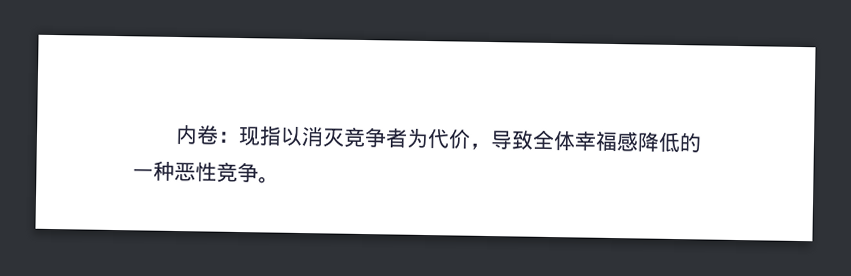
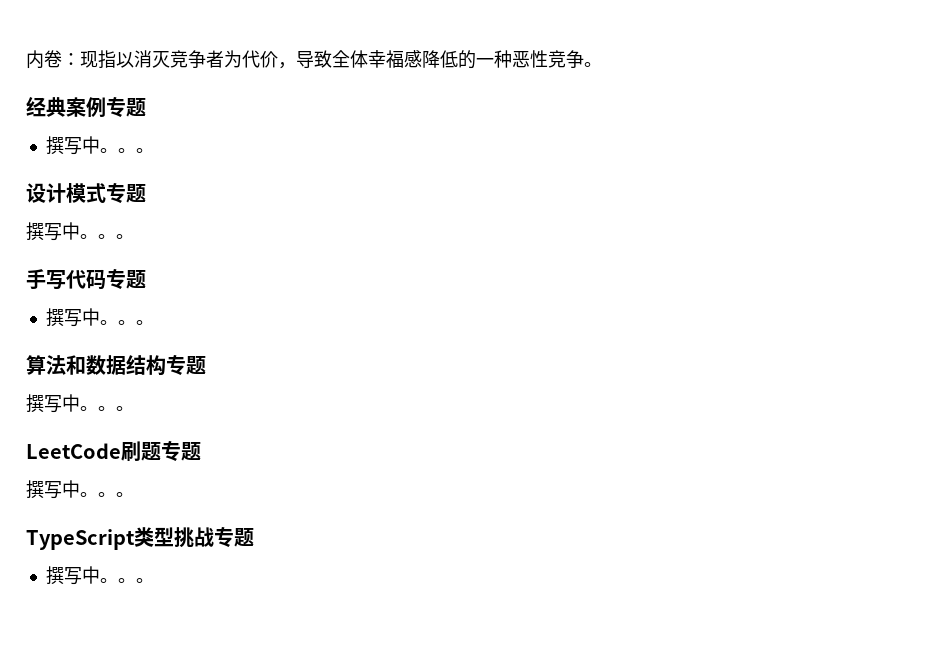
(280, 180) none -> [26,97,146,118] [45,136,154,155] [26,183,146,204] [26,222,134,241] [26,269,146,290] [45,308,154,327] [26,355,206,376] [26,394,134,413] [26,441,201,462] [26,480,134,499] [26,527,254,550] [45,566,154,585] // 经典案例专题 // 撰写中。。。 // 设计模式专题 // 撰写中。。。 // 手写代码专题 // 撰写中。。。 // 算法和数据结构专题 // 撰写中。。。 // LeetCode刷题专题 // 撰写中。。。 // TypeScript类型挑战专题 // 撰写中。。。

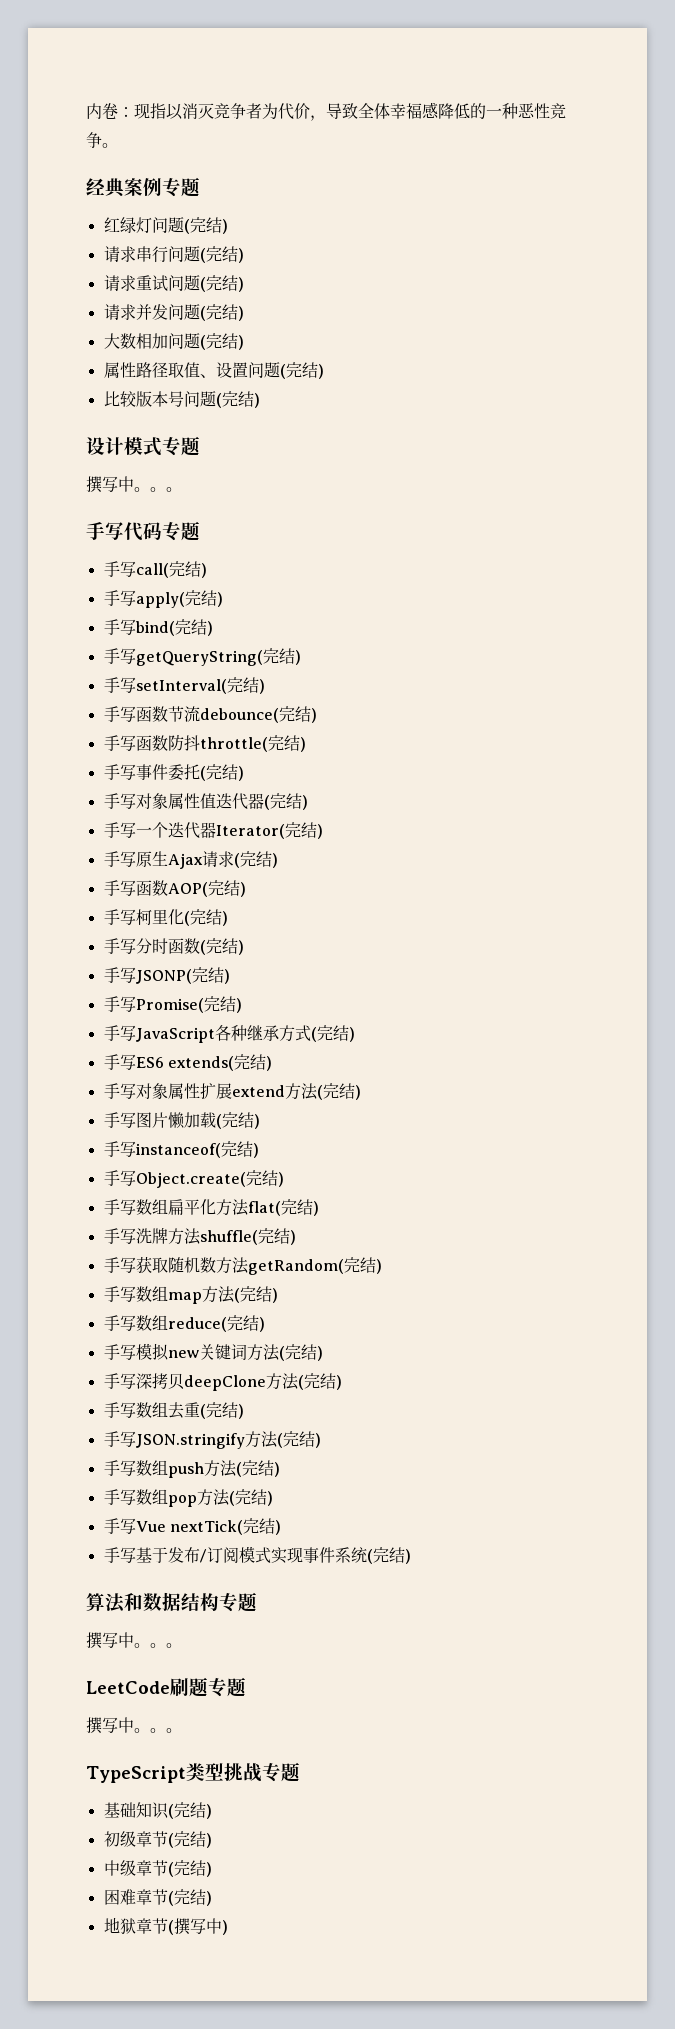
[45,136,154,155] 撰写中。。。 -> [103,217,228,234] [103,246,244,263] [103,275,244,292] [103,304,244,321] [103,333,244,350] [103,362,324,379] [103,391,260,408] 红绿灯问题(完结) // 请求串行问题(完结) // 请求重试问题(完结) // 请求并发问题(完结) // 大数相加问题(完结) // 属性路径取值、设置问题(完结) // 比较版本号问题(完结)
[45,308,154,327] 撰写中。。。 -> [103,561,207,578] [103,590,223,608] [103,619,213,636] [103,648,301,666] [103,677,265,694] [103,706,317,723] [103,734,306,752] [103,764,244,781] [103,793,308,810] [103,822,323,839] [103,851,278,869] [103,880,246,897] [103,909,228,926] [103,938,244,955] [103,967,230,984] [103,996,242,1013] [103,1025,355,1043] [103,1054,272,1071] [103,1083,361,1100] [103,1112,260,1129] [103,1141,259,1158] [103,1170,284,1188] [103,1199,319,1216] [103,1228,296,1245] [103,1256,382,1275] [103,1286,278,1304] [103,1315,265,1332] [103,1343,323,1361] [103,1373,342,1391] [103,1402,244,1419] [103,1431,321,1449] [103,1460,280,1478] [103,1489,273,1507] [103,1518,281,1535] [103,1546,411,1564] 手写call(完结) // 手写apply(完结) // 手写bind(完结) // 手写getQueryString(完结) // 手写setInterval(完结) // 手写函数节流debounce(完结) // 手写函数防抖throttle(完结) // 手写事件委托(完结) // 手写对象属性值迭代器(完结) // 手写一个迭代器Iterator(完结) // 手写原生Ajax请求(完结) // 手写函数AOP(完结) // 手写柯里化(完结) // 手写分时函数(完结) // 手写JSONP(完结) // 手写Promise(完结) // 手写JavaScript各种继承方式(完结) // 手写ES6 extends(完结) // 手写对象属性扩展extend方法(完结) // 手写图片懒加载(完结) // 手写instanceof(完结) // 手写Object.create(完结) // 手写数组扁平化方法flat(完结) // 手写洗牌方法shuffle(完结) // 手写获取随机数方法getRandom(完结) // 手写数组map方法(完结) // 手写数组reduce(完结) // 手写模拟new关键词方法(完结) // 手写深拷贝deepClone方法(完结) // 手写数组去重(完结) // 手写JSON.stringify方法(完结) // 手写数组push方法(完结) // 手写数组pop方法(完结) // 手写Vue nextTick(完结) // 手写基于发布/订阅模式实现事件系统(完结)
[45,566,154,585] 撰写中。。。 -> [103,1802,212,1819] [103,1831,212,1848] [103,1860,212,1877] [103,1889,212,1906] [103,1917,228,1935] 基础知识(完结) // 初级章节(完结) // 中级章节(完结) // 困难章节(完结) // 地狱章节(撰写中)

